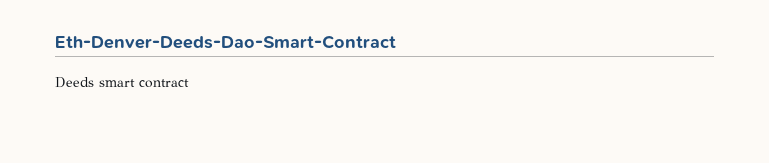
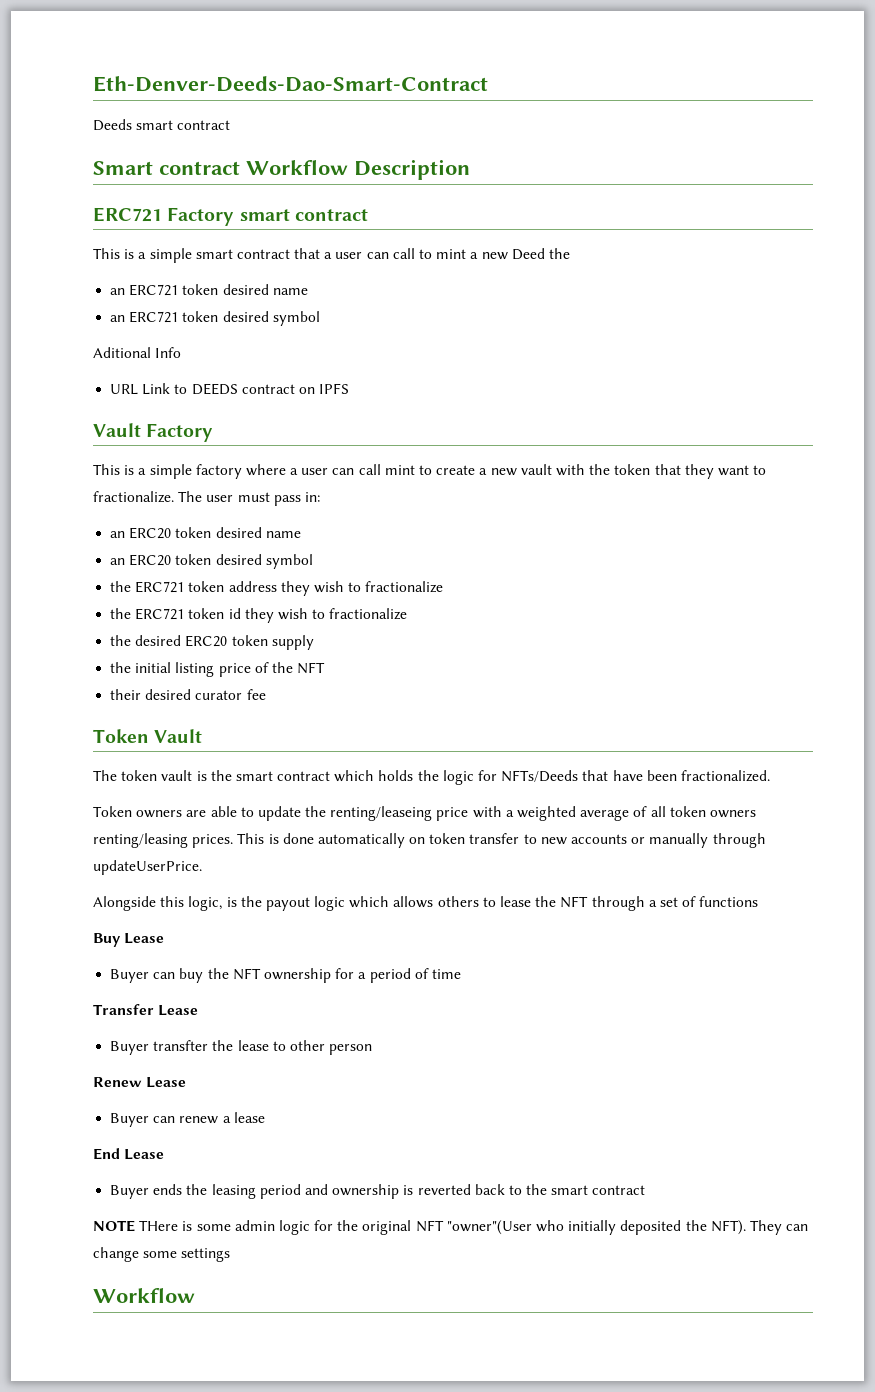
(189, 83) none -> [93,159,470,180] [93,207,368,226] [93,248,570,263] [110,284,308,296] [110,311,320,326] [93,347,182,358] [110,383,350,395] [93,423,214,442] [93,464,767,479] [93,491,320,506] [110,527,301,539] [110,554,313,569] [110,581,444,596] [110,608,408,623] [110,635,314,650] [110,662,326,677] [110,689,266,700] [93,729,203,743] [93,770,770,785] [93,806,756,821] [93,833,766,848] [93,860,202,875] [93,896,759,911] [93,933,165,947] [110,968,461,983] [93,1004,199,1016] [110,1040,373,1055] [93,1077,187,1088] [110,1112,265,1127] [93,1148,165,1160] [110,1184,646,1199] [93,1220,809,1235] [93,1247,231,1262] [93,1288,195,1303] // Smart contract Workflow Description // ERC721 Factory smart contract // This is a simple smart contract that a user can call to mint a new Deed the // an ERC721 token desired name // an ERC721 token desired symbol // Aditional Info // URL Link to DEEDS contract on IPFS // Vault Factory // This is a simple factory where a user can call mint to create a new vault with the token that they want to fractionalize. The user must pass in: // an ERC20 token desired name // an ERC20 token desired symbol // the ERC721 token address they wish to fractionalize // the ERC721 token id they wish to fractionalize // the desired ERC20 token supply // the initial listing price of the NFT // their desired curator fee // Token Vault // The token vault is the smart contract which holds the logic for NFTs/Deeds that have been fractionalized. // Token owners are able to update the renting/leaseing price with a weighted average of all token owners renting/leasing prices. This is done automatically on token transfer to new accounts or manually through updateUserPrice. // Alongside this logic, is the payout logic which allows others to lease the NFT through a set of functions // Buy Lease // Buyer can buy the NFT ownership for a period of time // Transfer Lease // Buyer transfter the lease to other person // Renew Lease // Buyer can renew a lease // End Lease // Buyer ends the leasing period and ownership is reverted back to the smart contract // NOTE THere is some admin logic for the original NFT "owner"(User who initially deposited the NFT). They can change some settings // Workflow

